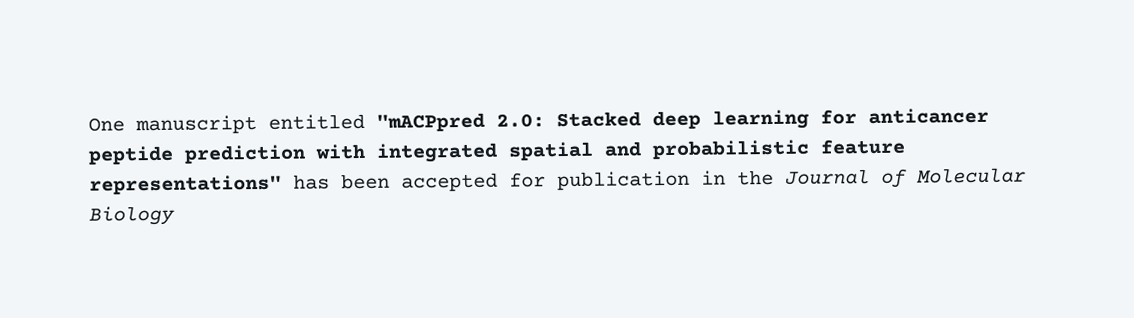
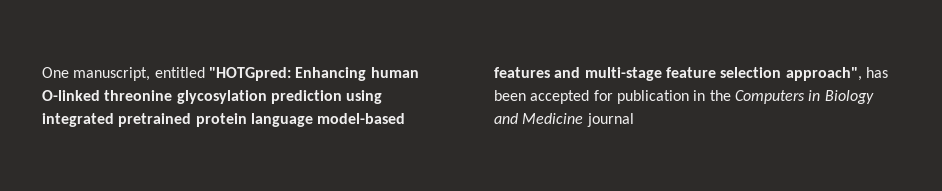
[135,107,989,135] [88,138,905,165] [89,174,282,195] manuscript entitled "mACPpred 2.0: Stacked deep learning for anticancer peptide prediction with integrated spatial and probabilistic feature representations" -> [73,67,419,81] [42,90,383,104] [42,113,406,127] [494,67,862,81] manuscript, entitled "HOTGpred: Enhancing human O-linked threonine glycosylation prediction using integrated pretrained protein language model-based features and multi-stage feature selection approach",
[785,167,1026,188] [89,205,175,226] Journal of Molecular Biology -> [734,90,874,104] [494,113,634,127] Computers in Biology and Medicine journal

